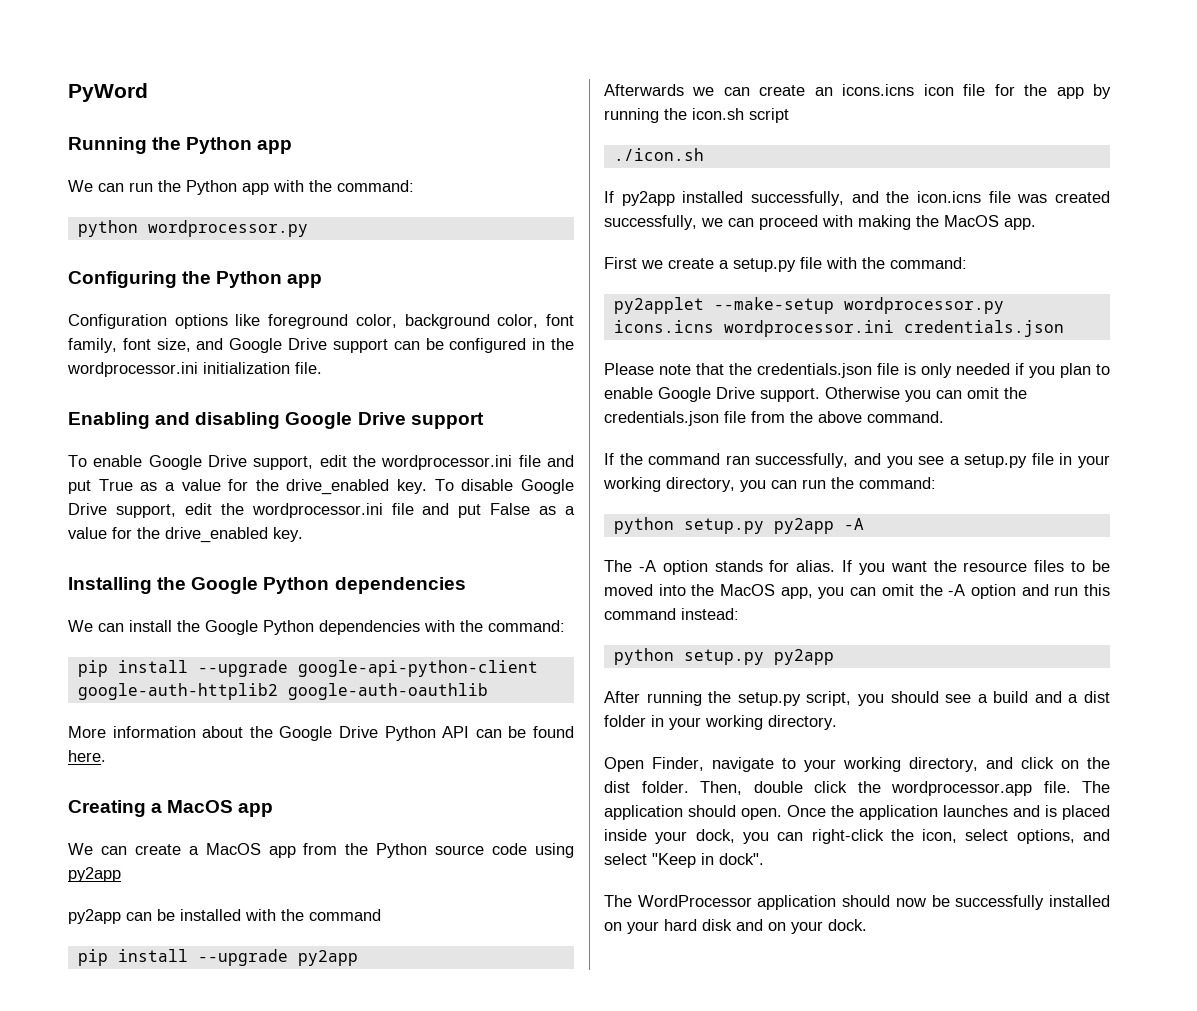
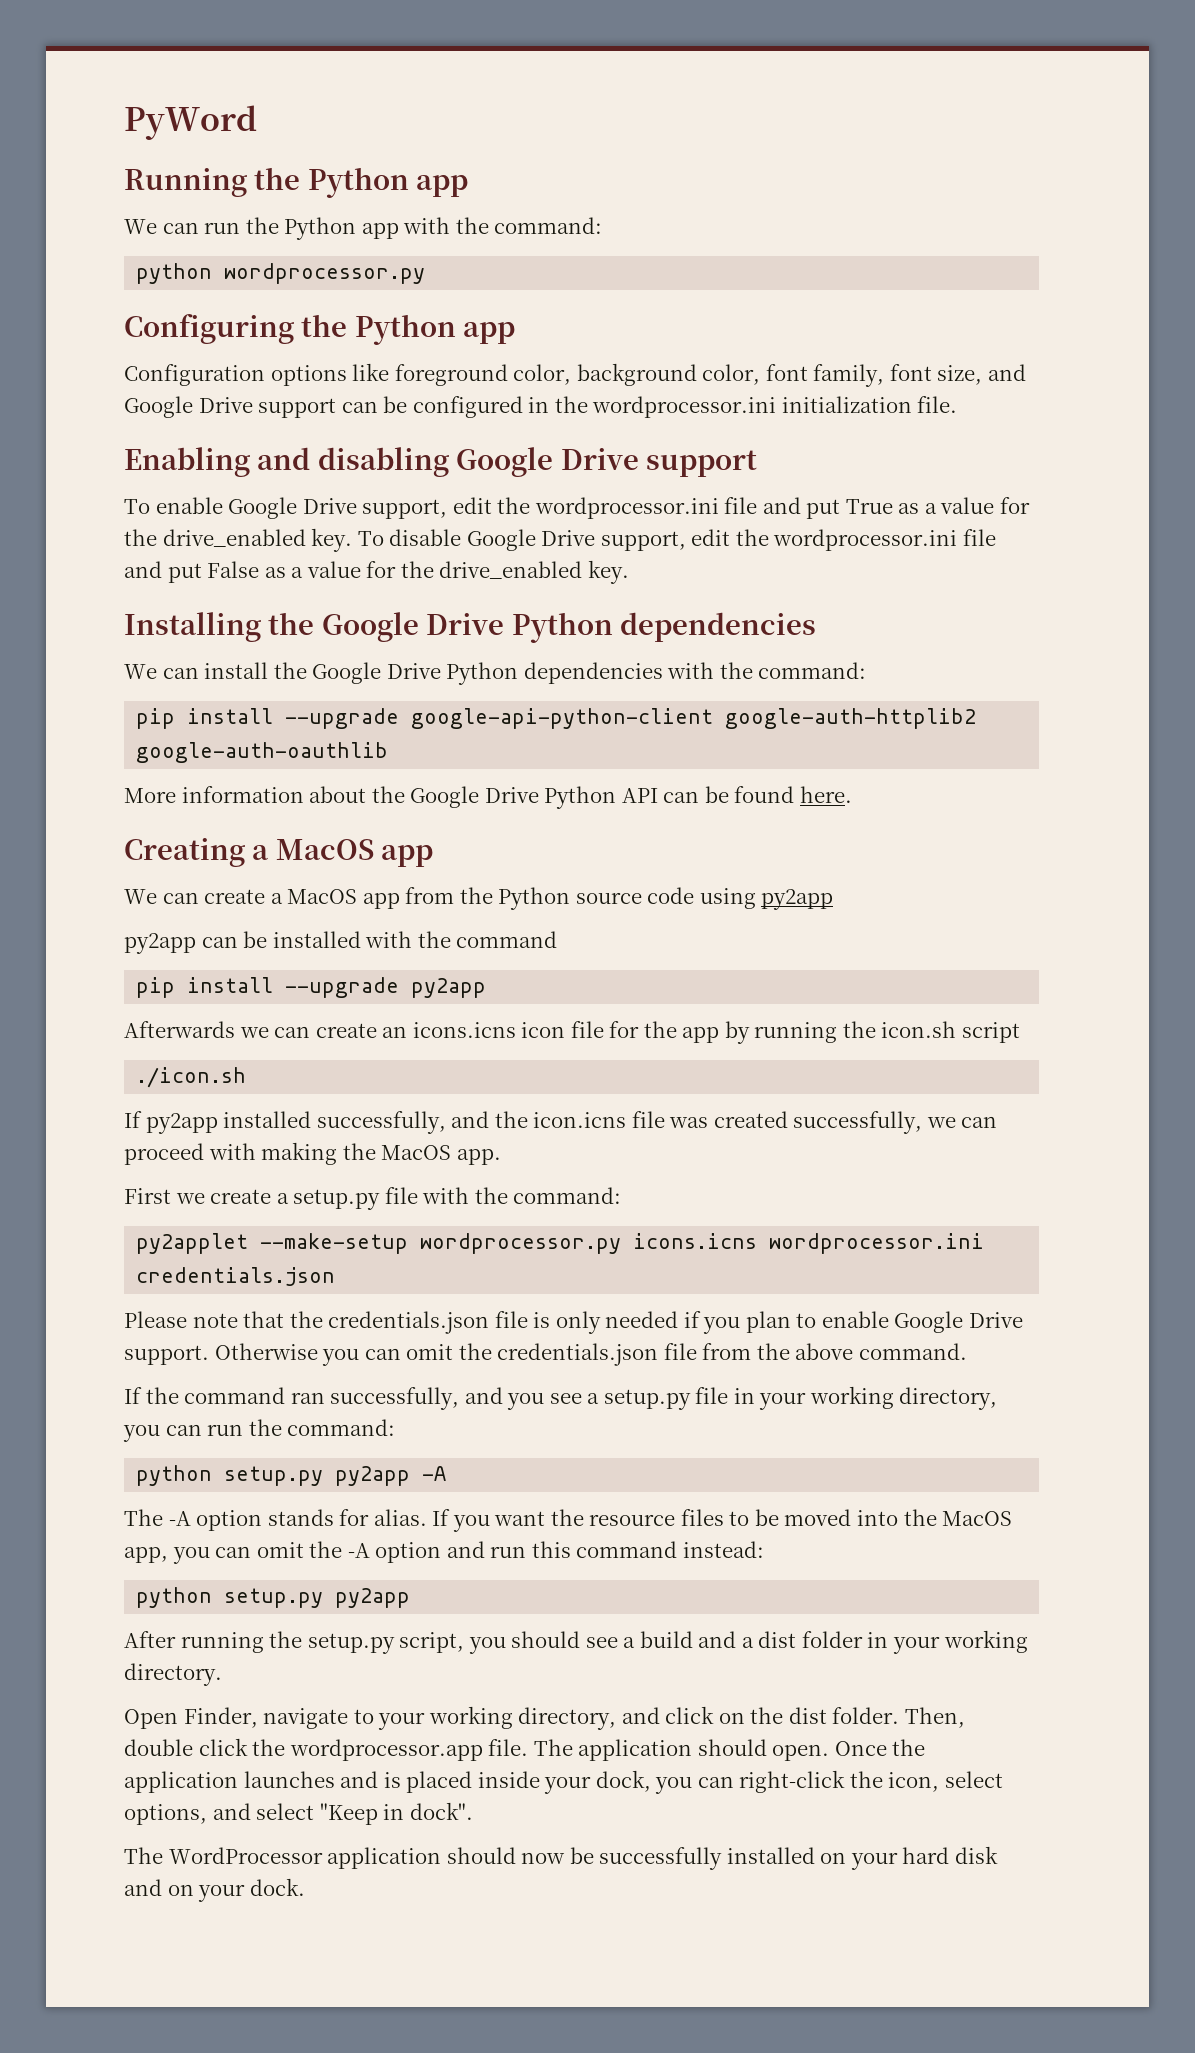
(259, 585) none -> [426,613,505,635] Drive
(258, 627) none -> [386,663,441,679] Drive

